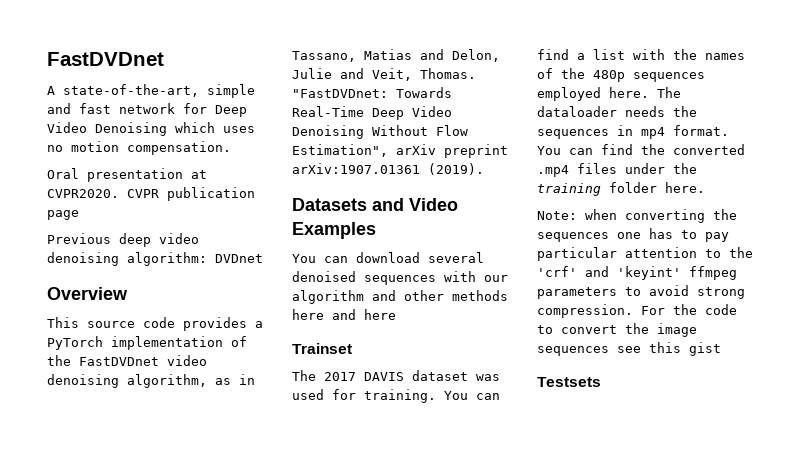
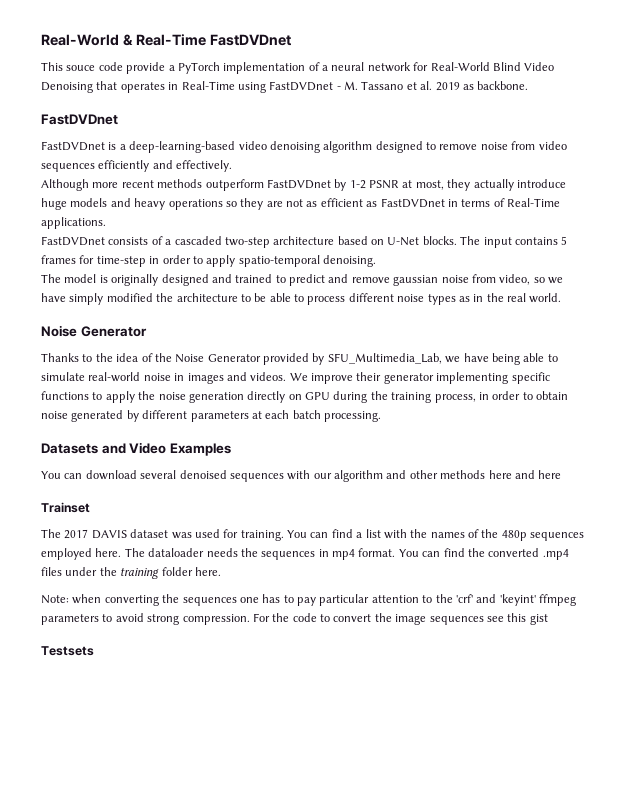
[47,52,164,66] [47,84,255,98] [47,103,247,117] [47,122,255,136] [47,141,231,155] [47,168,207,182] [47,187,255,201] [47,210,79,220] [47,233,199,247] [47,252,263,266] [47,287,128,300] [47,317,263,331] [47,336,247,350] [47,355,207,366] [47,374,255,388] [292,49,500,62] [292,68,476,81] [292,87,452,98] [292,106,452,120] [292,125,468,139] [292,144,508,158] [292,163,484,175] FastDVDnet // A state-of-the-art, simple and fast network for Deep Video Denoising which uses no motion compensation. // Oral presentation at CVPR2020. CVPR publication page // Previous deep video denoising algorithm: DVDnet // Overview // This source code provides a PyTorch implementation of the FastDVDnet video denoising algorithm, as in Tassano, Matias and Delon, Julie and Veit, Thomas. "FastDVDnet: Towards Real-Time Deep Video Denoising Without Flow Estimation", arXiv preprint arXiv:1907.01361 (2019). -> [41,34,291,46] [41,62,555,74] [41,81,529,93] [41,114,118,125] [41,141,567,153] [41,160,233,172] [41,179,566,191] [41,198,560,210] [41,217,106,229] [41,236,568,248] [41,255,376,267] [41,274,563,286] [41,293,562,305] [41,325,147,337] [41,353,558,365] [41,372,550,384] [41,391,568,403] [41,410,381,422] Real-World & Real-Time FastDVDnet // This souce code provide a PyTorch implementation of a neural network for Real-World Blind Video Denoising that operates in Real-Time using FastDVDnet - M. Tassano et al. 2019 as backbone. // FastDVDnet // FastDVDnet is a deep-learning-based video denoising algorithm designed to remove noise from video sequences efficiently and effectively. // Although more recent methods outperform FastDVDnet by 1-2 PSNR at most, they actually introduce huge models and heavy operations so they are not as efficient as FastDVDnet in terms of Real-Time applications. // FastDVDnet consists of a cascaded two-step architecture based on U-Net blocks. The input contains 5 frames for time-step in order to apply spatio-temporal denoising. // The model is originally designed and trained to predict and remove gaussian noise from video, so we have simply modified the architecture to be able to process different noise types as in the real world. // Noise Generator // Thanks to the idea of the Noise Generator provided by SFU_Multimedia_Lab, we have being able to simulate real-world noise in images and videos. We improve their generator implementing specific functions to apply the noise generation directly on GPU during the training process, in order to obtain noise generated by different parameters at each batch processing.

